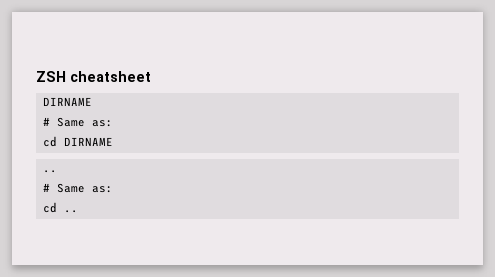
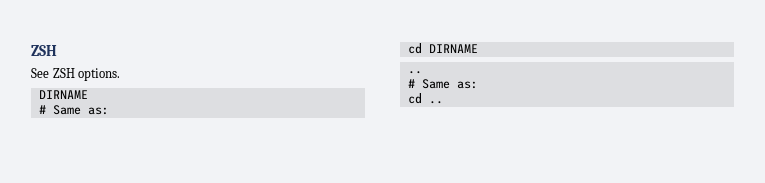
[36,71,151,82] ZSH cheatsheet -> [31,45,57,56] [31,68,121,81] ZSH // See ZSH options.

